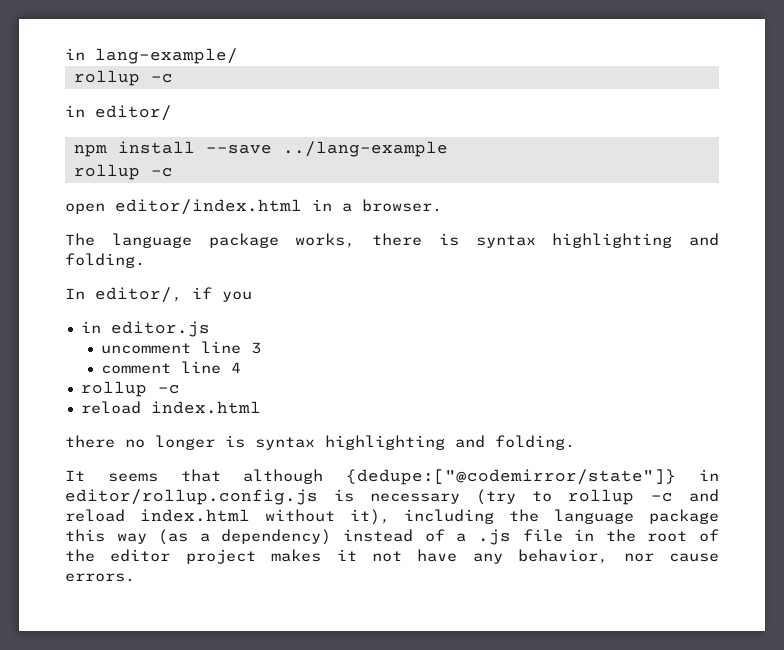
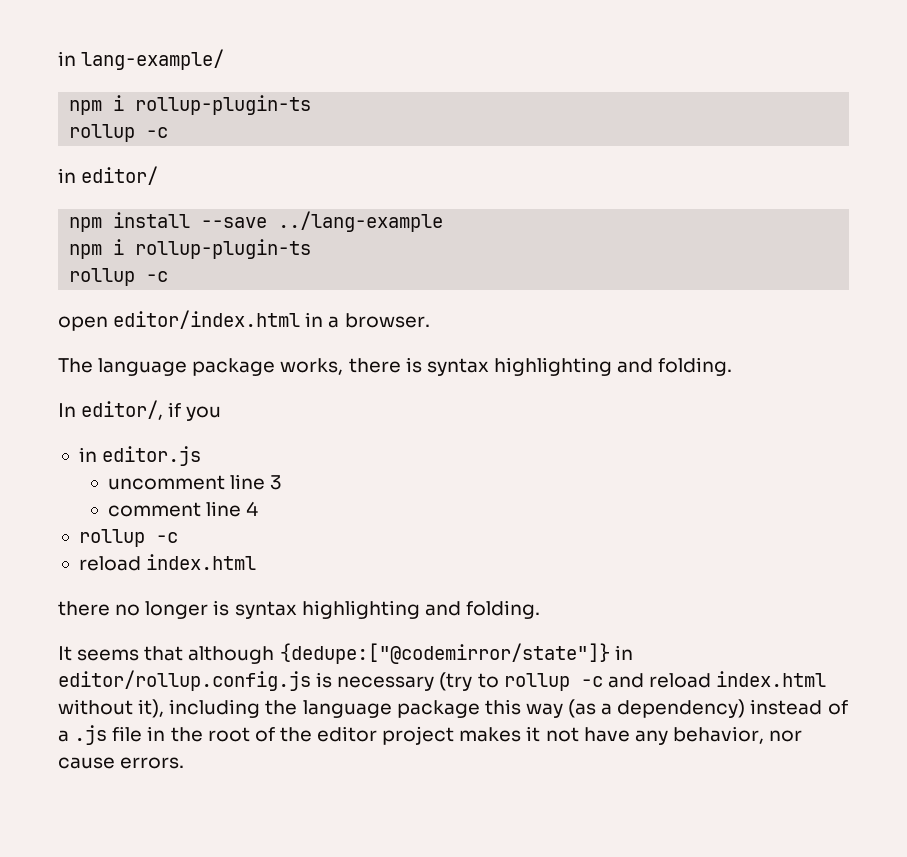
(238, 56) none -> [69,95,312,115] // npm i rollup-plugin-ts
(448, 149) none -> [69,239,312,259] // npm i rollup-plugin-ts

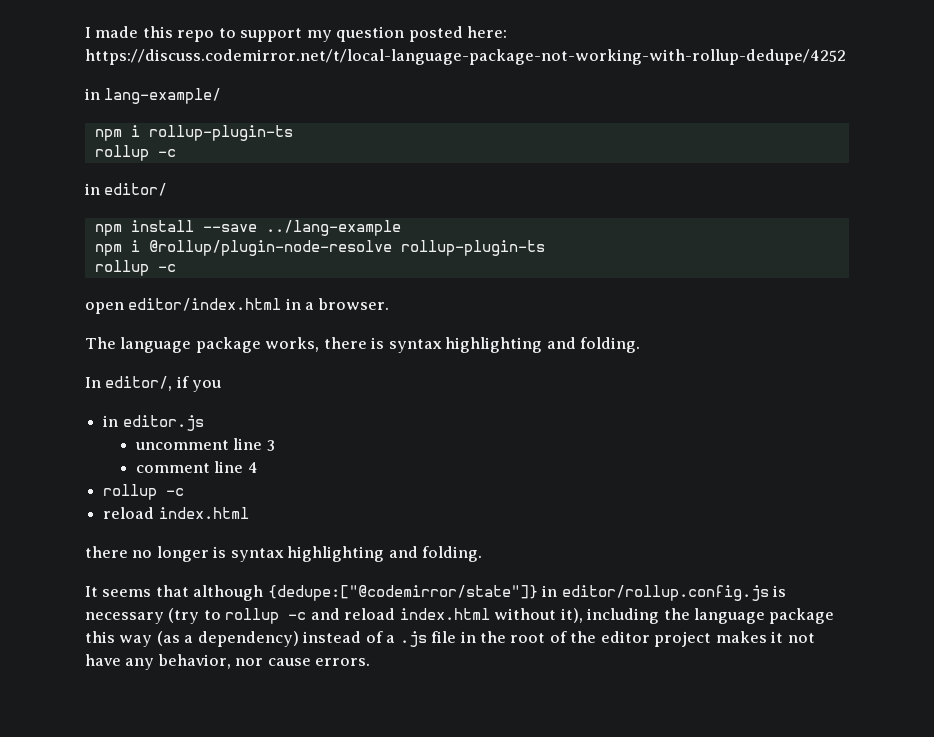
(58, 58) none -> [85,26,508,42] [85,49,846,65] I made this repo to support my question posted here: https://discuss.codemirror.net/t/local-language-package-not-working-with-rollup-dedupe/4252 //
(125, 247) none -> [148,240,392,256] @rollup/plugin-node-resolve

